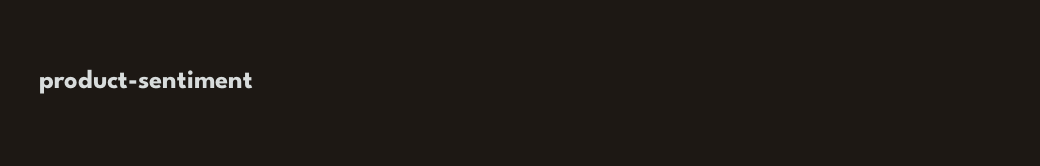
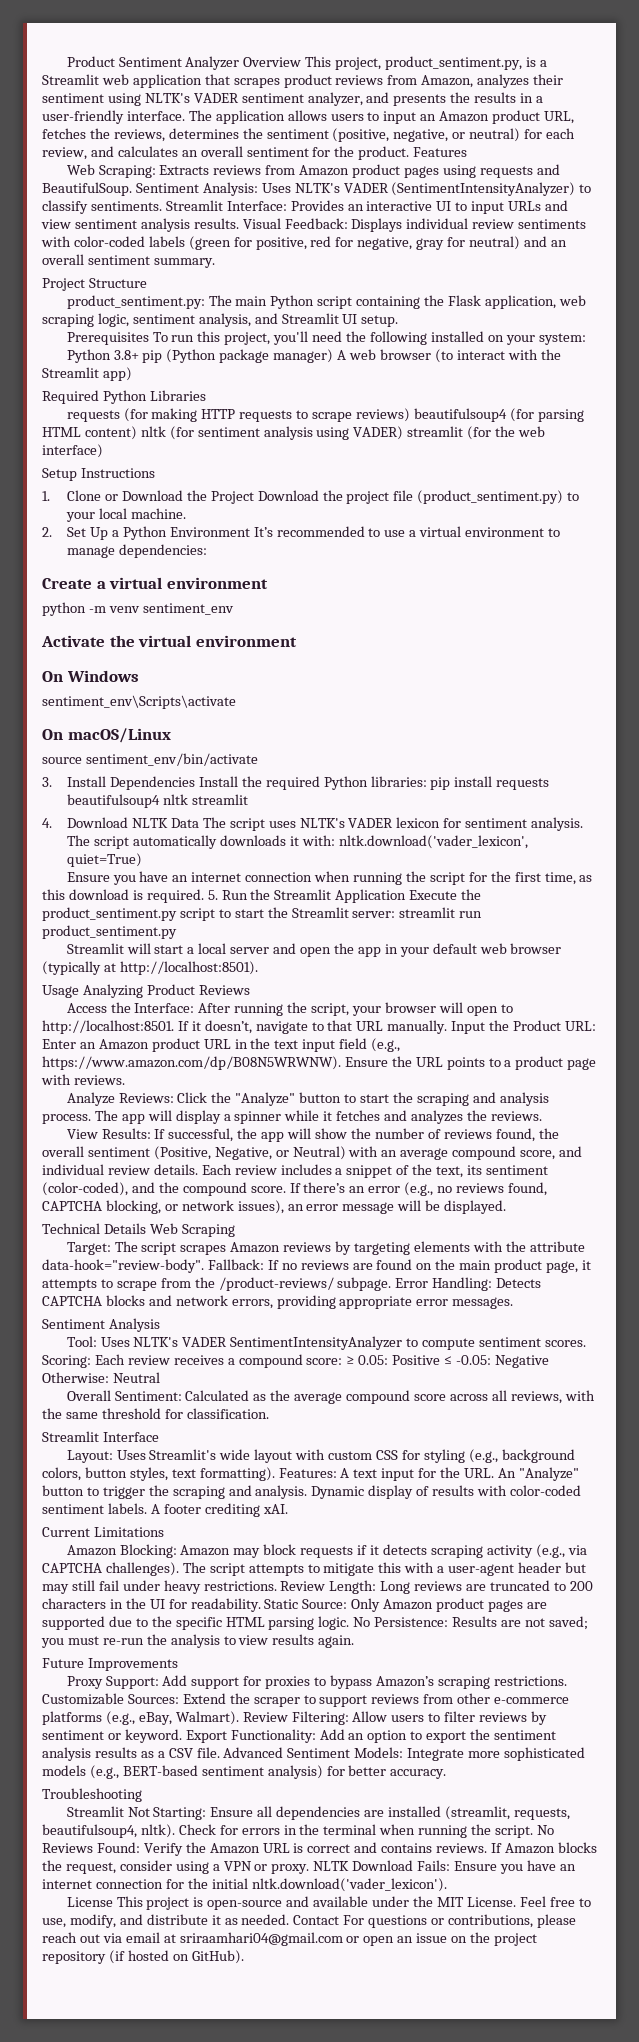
[39,69,253,94] product-sentiment -> [66,56,547,70] [42,74,564,88] [42,92,544,106] [42,110,575,124] [42,128,576,142] [42,146,468,160] [66,164,560,178] [42,182,592,196] [42,200,569,214] [41,218,587,232] [41,236,567,250] [42,254,215,268] [42,278,147,291] [66,295,586,309] [42,313,399,327] [66,331,586,345] [66,349,561,363] [42,367,132,381] [42,390,206,404] [66,408,584,422] [42,426,546,440] [42,444,103,458] [42,468,155,481] [42,490,580,504] [66,508,186,522] [42,526,561,540] [67,544,207,558] [42,577,268,589] [42,602,234,616] [41,635,297,647] [42,670,139,682] [42,695,236,709] [42,728,171,743] [42,753,258,766] [42,776,550,790] [67,794,248,808] [42,817,584,831] [67,835,528,849] [67,853,143,867] [66,871,593,885] [42,889,482,903] [42,907,483,921] [42,925,177,939] [66,943,562,957] [42,961,258,975] [42,984,250,998] [66,1002,513,1016] [42,1020,596,1034] [42,1038,401,1052] [42,1056,597,1070] [41,1074,125,1085] [66,1092,549,1106] [42,1110,542,1124] [66,1128,559,1142] [42,1146,583,1160] [42,1164,548,1178] [42,1182,547,1196] [42,1200,507,1214] [42,1223,235,1237] [66,1241,585,1255] [42,1259,591,1273] [42,1277,542,1291] [42,1295,514,1309] [42,1318,160,1332] [66,1336,586,1350] [42,1354,549,1368] [42,1372,160,1383] [66,1390,595,1404] [42,1408,269,1419] [42,1431,159,1442] [66,1449,575,1463] [42,1467,579,1481] [42,1485,581,1499] [42,1503,288,1517] [42,1527,164,1537] [66,1544,587,1558] [42,1562,586,1576] [42,1580,593,1594] [42,1598,547,1612] [42,1616,588,1630] [41,1634,355,1648] [42,1658,178,1671] [66,1675,567,1689] [42,1693,570,1707] [42,1711,548,1725] [42,1729,557,1743] [42,1747,586,1761] [42,1765,447,1779] [42,1788,142,1802] [66,1806,570,1820] [42,1824,554,1838] [42,1842,597,1856] [42,1860,576,1874] [42,1878,447,1892] [66,1896,591,1910] [42,1914,576,1928] [42,1932,537,1946] [42,1950,244,1964] Product Sentiment Analyzer Overview This project, product_sentiment.py, is a Streamlit web application that scrapes product reviews from Amazon, analyzes their sentiment using NLTK's VADER sentiment analyzer, and presents the results in a user-friendly interface. The application allows users to input an Amazon product URL, fetches the reviews, determines the sentiment (positive, negative, or neutral) for each review, and calculates an overall sentiment for the product. Features // Web Scraping: Extracts reviews from Amazon product pages using requests and BeautifulSoup. Sentiment Analysis: Uses NLTK's VADER (SentimentIntensityAnalyzer) to classify sentiments. Streamlit Interface: Provides an interactive UI to input URLs and view sentiment analysis results. Visual Feedback: Displays individual review sentiments with color-coded labels (green for positive, red for negative, gray for neutral) and an overall sentiment summary. // Project Structure // product_sentiment.py: The main Python script containing the Flask application, web scraping logic, sentiment analysis, and Streamlit UI setup. // Prerequisites To run this project, you'll need the following installed on your system: // Python 3.8+ pip (Python package manager) A web browser (to interact with the Streamlit app) // Required Python Libraries // requests (for making HTTP requests to scrape reviews) beautifulsoup4 (for parsing HTML content) nltk (for sentiment analysis using VADER) streamlit (for the web interface) // Setup Instructions // 1. Clone or Download the Project Download the project file (product_sentiment.py) to your local machine. // 2. Set Up a Python Environment It’s recommended to use a virtual environment to manage dependencies: // Create a virtual environment // python -m venv sentiment_env // Activate the virtual environment // On Windows // sentiment_env\Scripts\activate // On macOS/Linux // source sentiment_env/bin/activate // 3. Install Dependencies Install the required Python libraries: pip install requests beautifulsoup4 nltk streamlit // 4. Download NLTK Data The script uses NLTK's VADER lexicon for sentiment analysis. The script automatically downloads it with: nltk.download('vader_lexicon', quiet=True) // Ensure you have an internet connection when running the script for the first time, as this download is required. 5. Run the Streamlit Application Execute the product_sentiment.py script to start the Streamlit server: streamlit run product_sentiment.py // Streamlit will start a local server and open the app in your default web browser (typically at http://localhost:8501). // Usage Analyzing Product Reviews // Access the Interface: After running the script, your browser will open to http://localhost:8501. If it doesn’t, navigate to that URL manually. Input the Product URL: Enter an Amazon product URL in the text input field (e.g., https://www.amazon.com/dp/B08N5WRWNW). Ensure the URL points to a product page with reviews. // Analyze Reviews: Click the "Analyze" button to start the scraping and analysis process. The app will display a spinner while it fetches and analyzes the reviews. // View Results: If successful, the app will show the number of reviews found, the overall sentiment (Positive, Negative, or Neutral) with an average compound score, and individual review details. Each review includes a snippet of the text, its sentiment (color-coded), and the compound score. If there’s an error (e.g., no reviews found, CAPTCHA blocking, or network issues), an error message will be displayed. // Technical Details Web Scraping // Target: The script scrapes Amazon reviews by targeting elements with the attribute data-hook="review-body". Fallback: If no reviews are found on the main product page, it attempts to scrape from the /product-reviews/ subpage. Error Handling: Detects CAPTCHA blocks and network errors, providing appropriate error messages. // Sentiment Analysis // Tool: Uses NLTK's VADER SentimentIntensityAnalyzer to compute sentiment scores. Scoring: Each review receives a compound score: ≥ 0.05: Positive ≤ -0.05: Negative Otherwise: Neutral // Overall Sentiment: Calculated as the average compound score across all reviews, with the same threshold for classification. // Streamlit Interface // Layout: Uses Streamlit's wide layout with custom CSS for styling (e.g., background colors, button styles, text formatting). Features: A text input for the URL. An "Analyze" button to trigger the scraping and analysis. Dynamic display of results with color-coded sentiment labels. A footer crediting xAI. // Current Limitations // Amazon Blocking: Amazon may block requests if it detects scraping activity (e.g., via CAPTCHA challenges). The script attempts to mitigate this with a user-agent header but may still fail under heavy restrictions. Review Length: Long reviews are truncated to 200 characters in the UI for readability. Static Source: Only Amazon product pages are supported due to the specific HTML parsing logic. No Persistence: Results are not saved; you must re-run the analysis to view results again. // Future Improvements // Proxy Support: Add support for proxies to bypass Amazon’s scraping restrictions. Customizable Sources: Extend the scraper to support reviews from other e-commerce platforms (e.g., eBay, Walmart). Review Filtering: Allow users to filter reviews by sentiment or keyword. Export Functionality: Add an option to export the sentiment analysis results as a CSV file. Advanced Sentiment Models: Integrate more sophisticated models (e.g., BERT-based sentiment analysis) for better accuracy. // Troubleshooting // Streamlit Not Starting: Ensure all dependencies are installed (streamlit, requests, beautifulsoup4, nltk). Check for errors in the terminal when running the script. No Reviews Found: Verify the Amazon URL is correct and contains reviews. If Amazon blocks the request, consider using a VPN or proxy. NLTK Download Fails: Ensure you have an internet connection for the initial nltk.download('vader_lexicon'). // License This project is open-source and available under the MIT License. Feel free to use, modify, and distribute it as needed. Contact For questions or contributions, please reach out via email at sriraamhari04@gmail.com or open an issue on the project repository (if hosted on GitHub).

